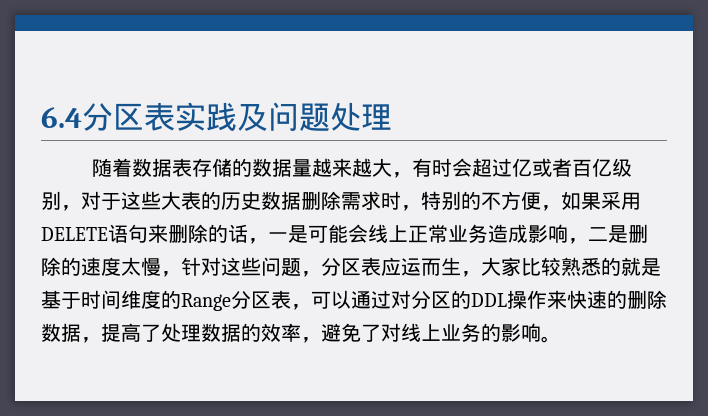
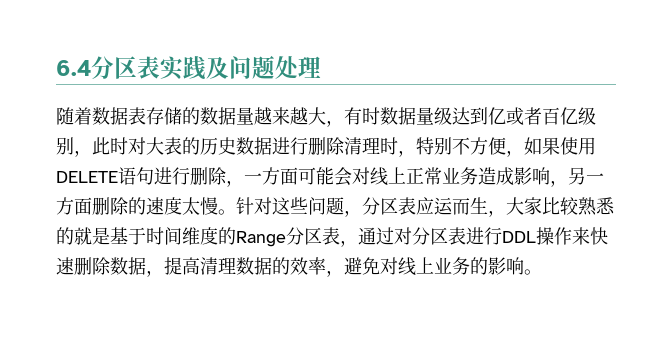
[452,158,513,177] 会超过 -> [380,107,488,125] 数据量级达到
[81,191,161,210] 对于这些 -> [92,137,146,155] 此时对
[301,191,381,210] 删除需求 -> [272,137,380,155] 进行删除清理
[461,191,481,210] 的 -> (452, 146) none
[601,191,621,210] 采 -> [560,137,578,155] 使
[148,224,368,244] 来删除的话，一是可能会 -> [154,167,370,187] 进行删除，一方面可能会对
[588,225,628,243] 二是 -> [568,167,604,185] [56,197,92,215] 另一方面
[161,271,181,277] ， -> [218,209,236,215] 。
[311,290,351,309] 可以 -> (358, 243) none
[451,290,471,309] 的 -> [448,227,502,245] 表进行
[607,290,627,309] 的 -> (74, 266) none
[141,323,181,342] 了处 -> [200,257,218,275] 清
[361,324,381,342] 了 -> (380, 266) none

